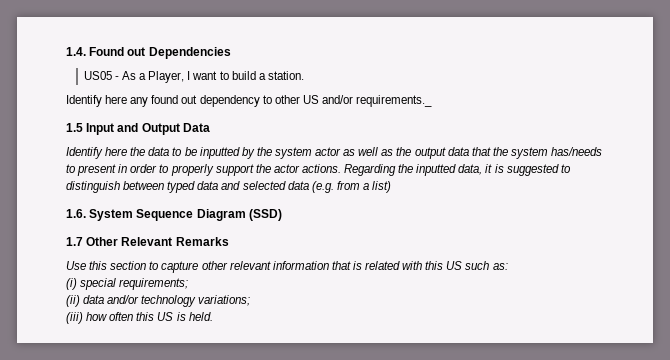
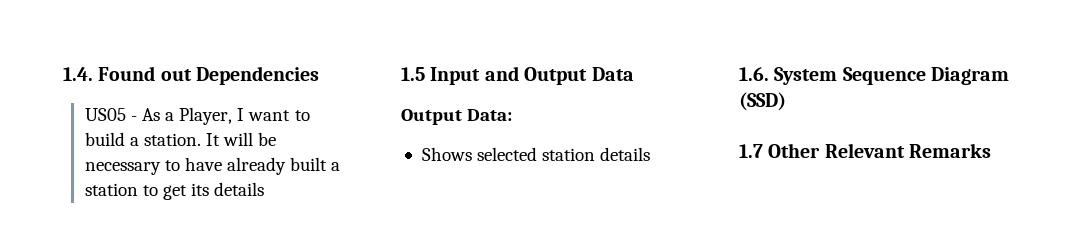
[66,95,433,107] // Identify here any found out dependency to other US and/or requirements._ -> [206,132,277,146] [84,157,341,175] [84,182,265,200] It will be necessary to have already built a station to get its details
[66,147,603,159] [66,164,571,176] [66,181,392,193] Identify here the data to be inputted by the system actor as well as the output data that the system has/needs to present in order to properly support the actor actions. Regarding the inputted data, it is suggested to distinguish between typed data and selected data (e.g. from a list) -> [401,109,513,125] [421,147,651,161] Output Data: // Shows selected station details
[66,261,508,273] [66,278,189,290] [66,295,251,307] [66,312,213,324] // Use this section to capture other relevant information that is related with this US such as: // (i) special requirements; // (ii) data and/or technology variations; // (iii) how often this US is held. -> (992, 150) none

